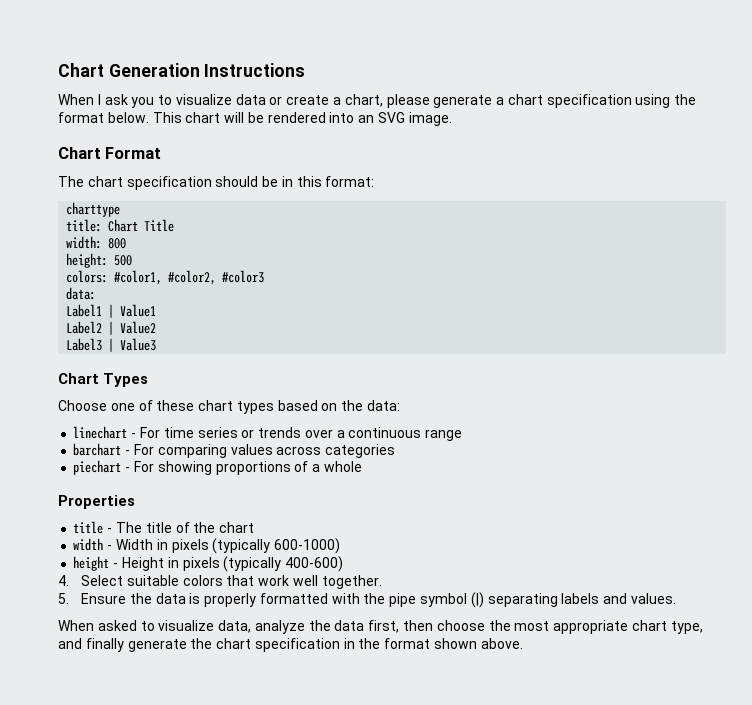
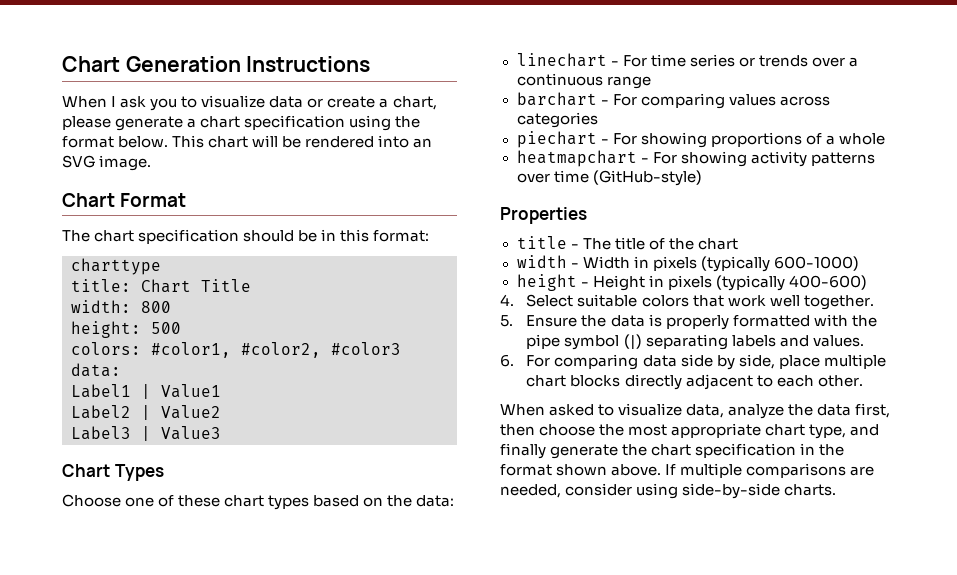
(362, 466) none -> [516,150,875,167] [516,170,702,186] // heatmapchart - For showing activity patterns over time (GitHub-style)
(676, 598) none -> [500,354,886,370] [526,374,863,390] // 6. For comparing data side by side, place multiple chart blocks directly adjacent to each other.
(523, 643) none -> [665,463,875,478] [500,483,837,499] If multiple comparisons are needed, consider using side-by-side charts.

